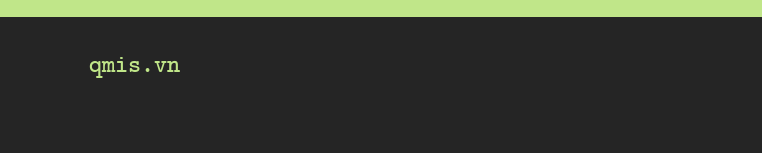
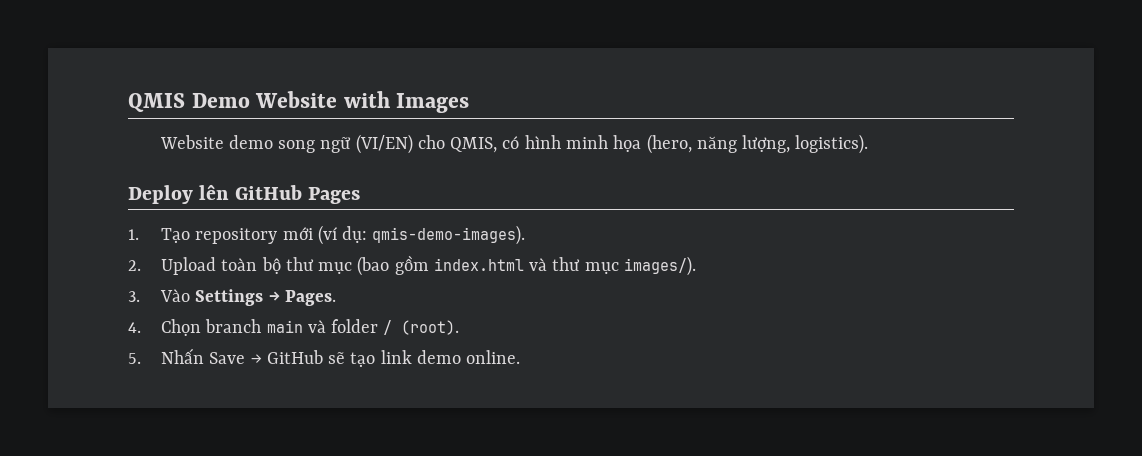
[89,57,180,78] qmis.vn -> [128,91,470,113] [159,134,869,154] [128,184,361,204] [128,225,526,245] [128,255,696,276] [128,289,336,306] [128,319,460,336] [128,348,521,367] QMIS Demo Website with Images // Website demo song ngữ (VI/EN) cho QMIS, có hình minh họa (hero, năng lượng, logistics). // Deploy lên GitHub Pages // 1. Tạo repository mới (ví dụ: qmis-demo-images). // 2. Upload toàn bộ thư mục (bao gồm index.html và thư mục images/). // 3. Vào Settings → Pages. // 4. Chọn branch main và folder / (root). // 5. Nhấn Save → GitHub sẽ tạo link demo online.

